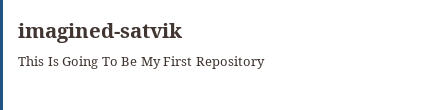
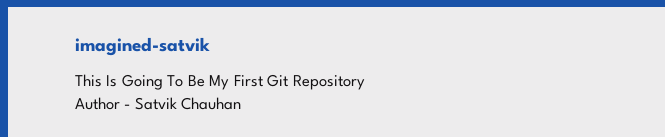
(193, 61) none -> [267,74,289,87] Git
(265, 62) none -> [75,97,242,110] // Author - Satvik Chauhan

